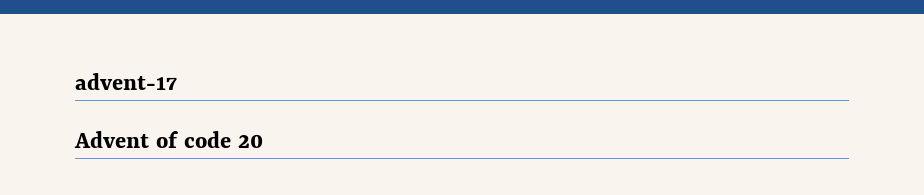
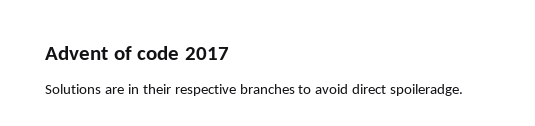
[75,73,177,90] advent-17 // -> (45, 53) none
[238,134,264,148] 20 -> [184,47,229,60] [45,84,464,96] 2017 // Solutions are in their respective branches to avoid direct spoileradge.

